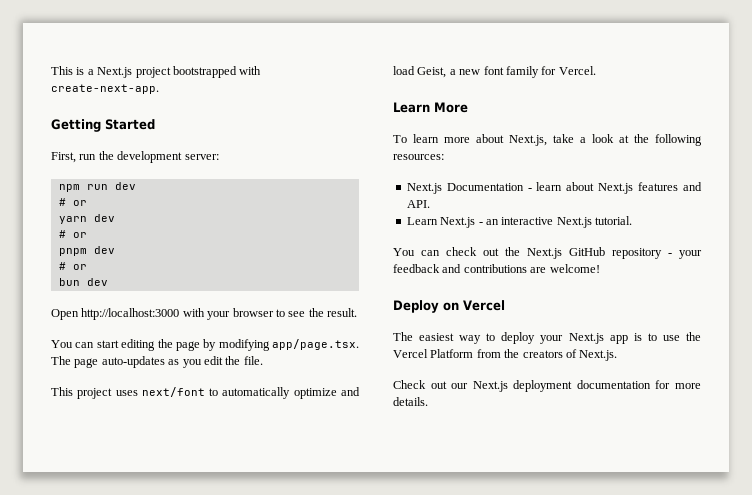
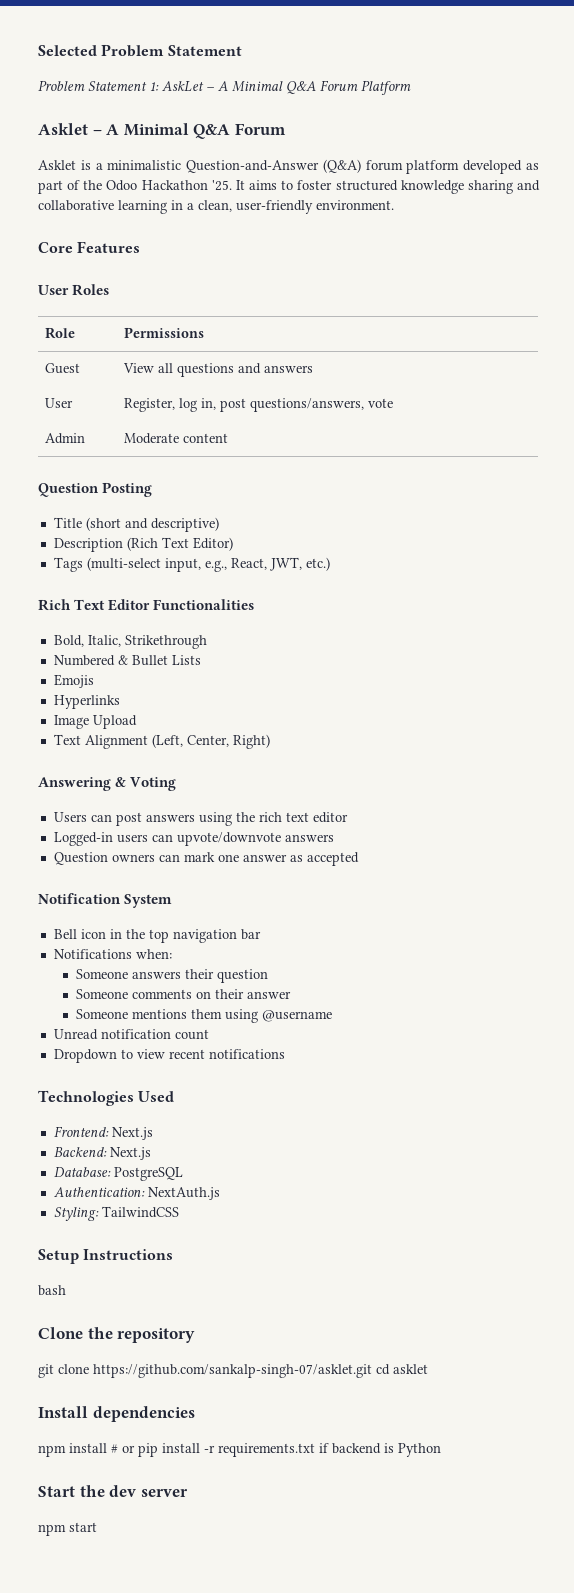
[51,66,262,78] [51,84,159,94] [51,119,155,132] [51,151,219,163] [58,182,136,192] [58,198,87,206] [58,214,115,224] [58,230,87,238] [58,246,115,256] [58,262,87,270] [58,278,108,286] [51,308,357,320] [51,339,359,351] [51,356,263,368] [51,387,360,399] [393,66,596,78] [393,102,468,113] [393,134,702,146] [393,154,444,160] [406,182,702,194] [406,200,430,208] [406,216,632,228] [393,247,702,259] [393,264,600,273] [393,300,505,313] [393,332,701,344] [393,349,618,361] [393,380,701,392] [393,397,428,406] This is a Next.js project bootstrapped with create-next-app. // Getting Started // First, run the development server: // npm run dev // # or // yarn dev // # or // pnpm dev // # or // bun dev // Open http://localhost:3000 with your browser to see the result. // You can start editing the page by modifying app/page.tsx. The page auto-updates as you edit the file. // This project uses next/font to automatically optimize and load Geist, a new font family for Vercel. // Learn More // To learn more about Next.js, take a look at the following resources: // Next.js Documentation - learn about Next.js features and API. // Learn Next.js - an interactive Next.js tutorial. // You can check out the Next.js GitHub repository - your feedback and contributions are welcome! // Deploy on Vercel // The easiest way to deploy your Next.js app is to use the Vercel Platform from the creators of Next.js. // Check out our Next.js deployment documentation for more details. -> [38,44,242,57] [38,80,411,95] [38,123,286,139] [38,159,539,174] [38,180,540,194] [38,200,394,214] [38,241,141,253] [38,284,110,296] [44,327,75,339] [123,327,204,338] [44,363,80,374] [122,363,313,377] [44,398,73,408] [123,398,393,412] [44,433,85,444] [123,433,228,444] [38,482,153,497] [53,517,219,532] [53,537,233,552] [53,557,330,572] [38,599,255,611] [53,635,207,649] [53,655,201,666] [53,674,94,688] [53,695,120,709] [53,715,137,729] [53,734,270,749] [38,777,177,791] [53,812,348,826] [53,832,334,846] [53,852,359,866] [38,893,173,908] [53,929,261,943] [53,949,172,959] [75,969,268,983] [75,989,291,999] [75,1009,332,1023] [53,1029,209,1040] [53,1049,285,1063] [38,1090,175,1106] [53,1126,153,1140] [53,1147,151,1160] [53,1167,183,1181] [53,1187,220,1200] [53,1206,179,1221] [38,1249,174,1264] [38,1285,66,1296] [38,1327,196,1343] [38,1364,428,1378] [38,1406,195,1422] [38,1443,441,1457] [38,1485,188,1497] [38,1522,97,1536] Selected Problem Statement // Problem Statement 1: AskLet – A Minimal Q&A Forum Platform // Asklet – A Minimal Q&A Forum // Asklet is a minimalistic Question-and-Answer (Q&A) forum platform developed as part of the Odoo Hackathon '25. It aims to foster structured knowledge sharing and collaborative learning in a clean, user-friendly environment. // Core Features // User Roles // Role | Permissions // Guest | View all questions and answers // User | Register, log in, post questions/answers, vote // Admin | Moderate content // Question Posting // Title (short and descriptive) // Description (Rich Text Editor) // Tags (multi-select input, e.g., React, JWT, etc.) // Rich Text Editor Functionalities // Bold, Italic, Strikethrough // Numbered & Bullet Lists // Emojis // Hyperlinks // Image Upload // Text Alignment (Left, Center, Right) // Answering & Voting // Users can post answers using the rich text editor // Logged-in users can upvote/downvote answers // Question owners can mark one answer as accepted // Notification System // Bell icon in the top navigation bar // Notifications when: // Someone answers their question // Someone comments on their answer // Someone mentions them using @username // Unread notification count // Dropdown to view recent notifications // Technologies Used // Frontend: Next.js // Backend: Next.js // Database: PostgreSQL // Authentication: NextAuth.js // Styling: TailwindCSS // Setup Instructions // bash // Clone the repository // git clone https://github.com/sankalp-singh-07/asklet.git cd asklet // Install dependencies // npm install # or pip install -r requirements.txt if backend is Python // Start the dev server // npm start

